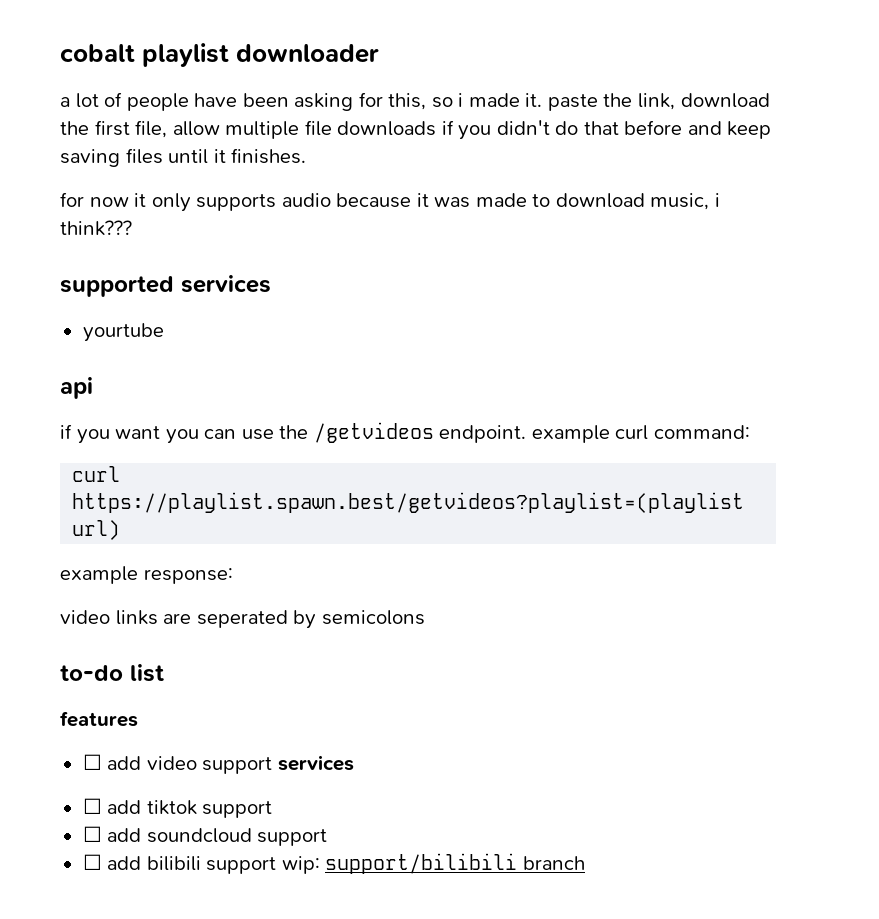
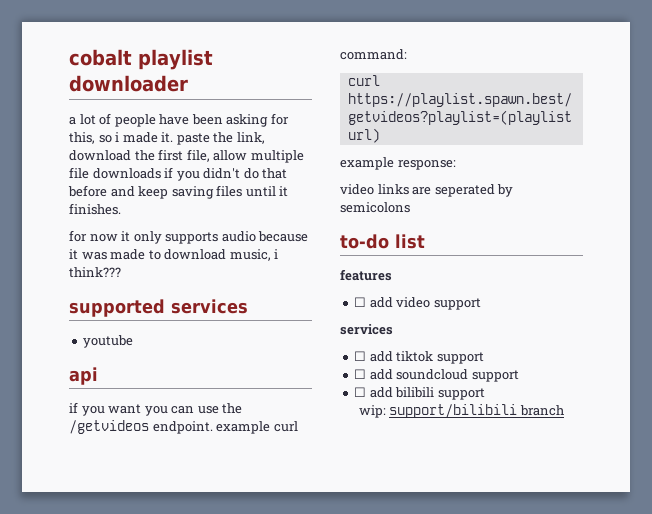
[82,323,164,342] yourtube -> [83,335,134,348] youtube
(273, 765) none -> (481, 304) //
(277, 865) none -> (485, 394) //

